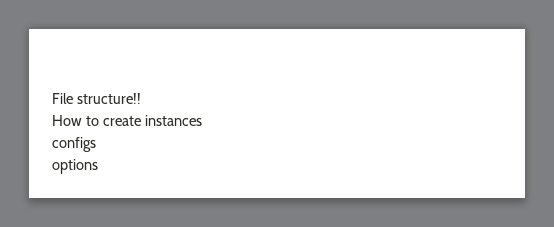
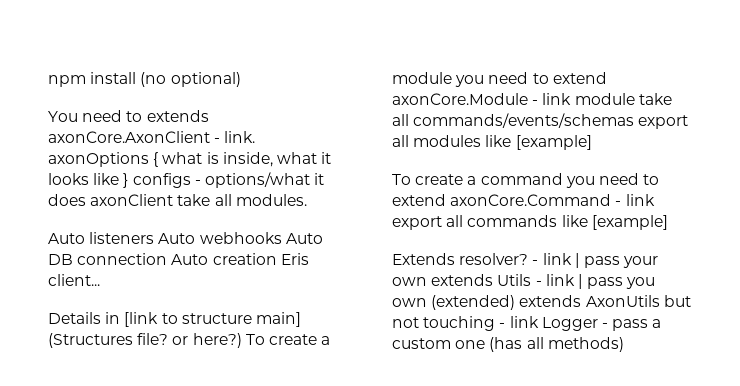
[52,93,141,104] [52,115,202,126] [52,137,96,152] [52,159,98,174] File structure!! // How to create instances // configs // options -> [48,72,241,87] [48,110,209,122] [48,131,256,143] [48,152,332,167] [48,172,325,188] [48,194,307,206] [48,232,323,244] [48,253,309,265] [48,274,100,286] [48,312,301,327] [48,333,331,348] [392,72,607,87] [392,93,672,105] [392,113,689,129] [392,135,592,150] [392,173,660,188] [392,194,655,206] [392,215,668,230] [392,253,659,268] [392,274,656,289] [392,295,691,310] [392,316,662,331] [392,337,624,352] npm install (no optional) // You need to extends axonCore.AxonClient - link. axonOptions { what is inside, what it looks like } configs - options/what it does axonClient take all modules. // Auto listeners Auto webhooks Auto DB connection Auto creation Eris client... // Details in [link to structure main] (Structures file? or here?) To create a module you need to extend axonCore.Module - link module take all commands/events/schemas export all modules like [example] // To create a command you need to extend axonCore.Command - link export all commands like [example] // Extends resolver? - link | pass your own extends Utils - link | pass you own (extended) extends AxonUtils but not touching - link Logger - pass a custom one (has all methods)

